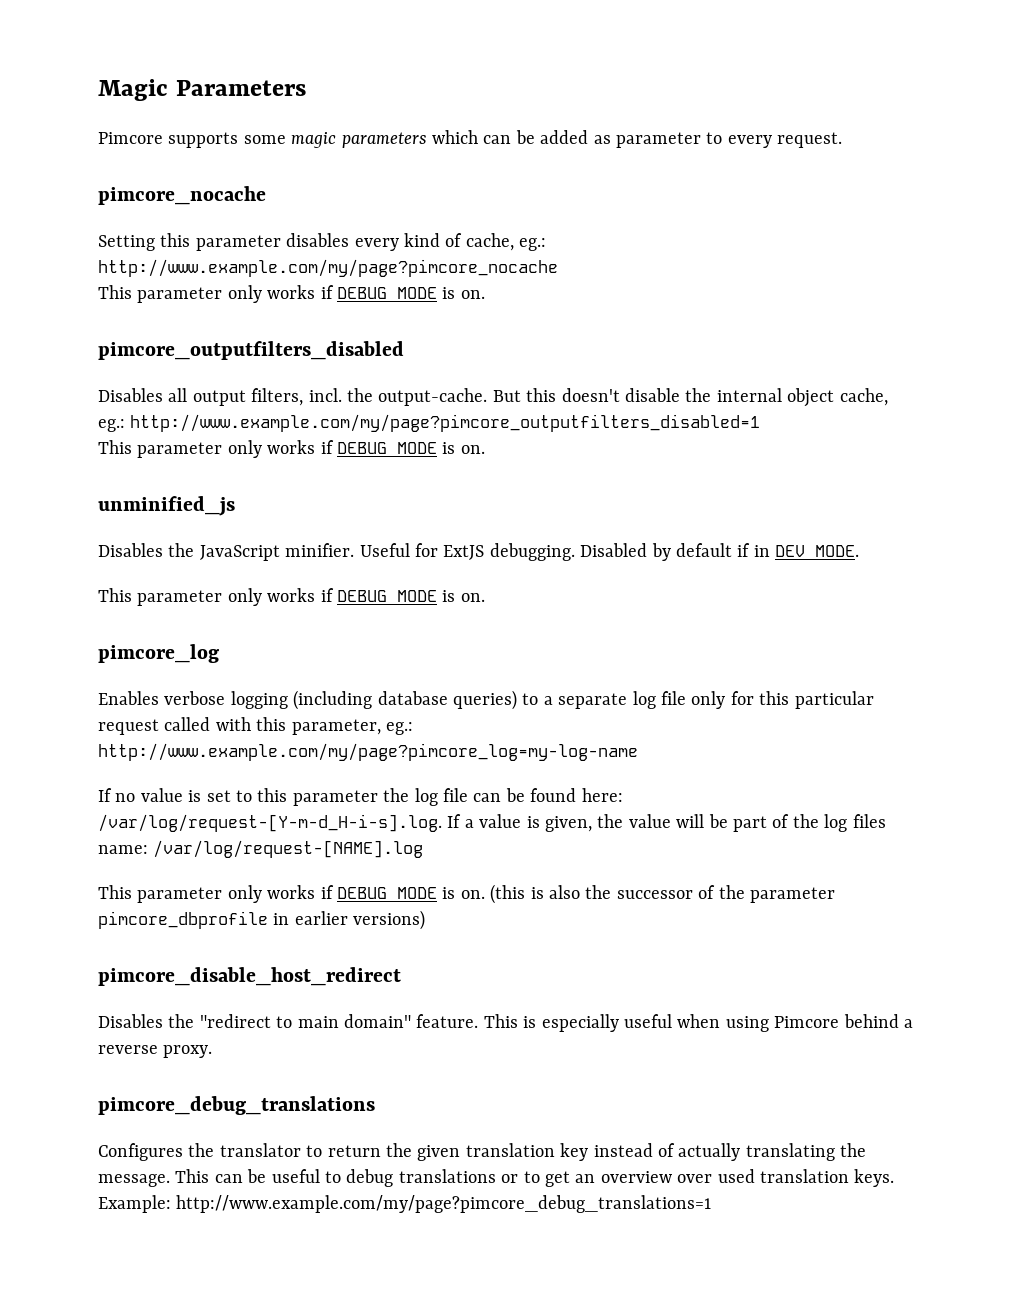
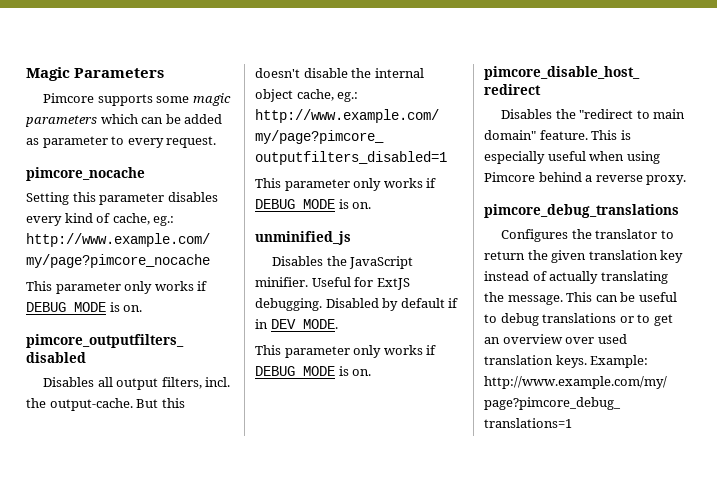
[98,644,219,663] [98,690,874,710] [98,717,413,735] [98,743,638,761] [98,788,623,806] [98,814,886,832] [98,840,424,858] [98,884,835,904] [98,910,426,930] // pimcore_log // Enables verbose logging (including database queries) to a separate log file only for this particular request called with this parameter, eg.: http://www.example.com/my/page?pimcore_log=my-log-name // If no value is set to this parameter the log file can be found here: /var/log/request-[Y-m-d_H-i-s].log. If a value is given, the value will be part of the log files name: /var/log/request-[NAME].log // This parameter only works if DEBUG MODE is on. (this is also the successor of the parameter pimcore_dbprofile in earlier versions) -> (372, 372) none

